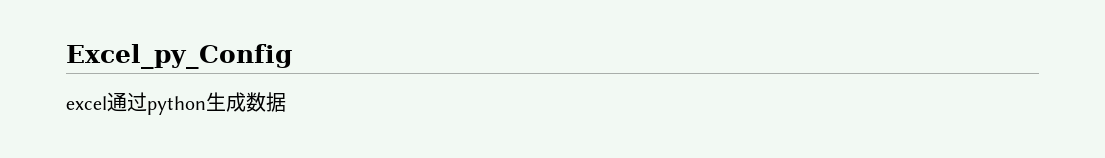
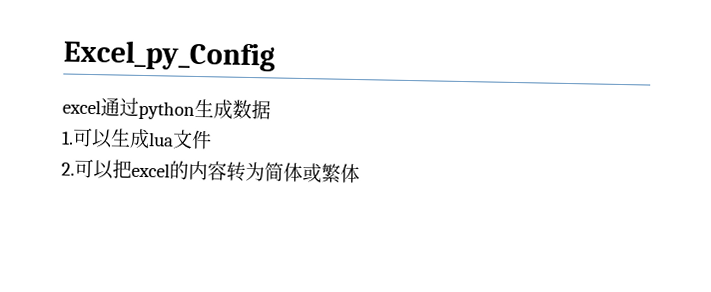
(286, 102) none -> [61,127,212,150] [61,158,360,184] // 1.可以生成lua文件 // 2.可以把excel的内容转为简体或繁体

